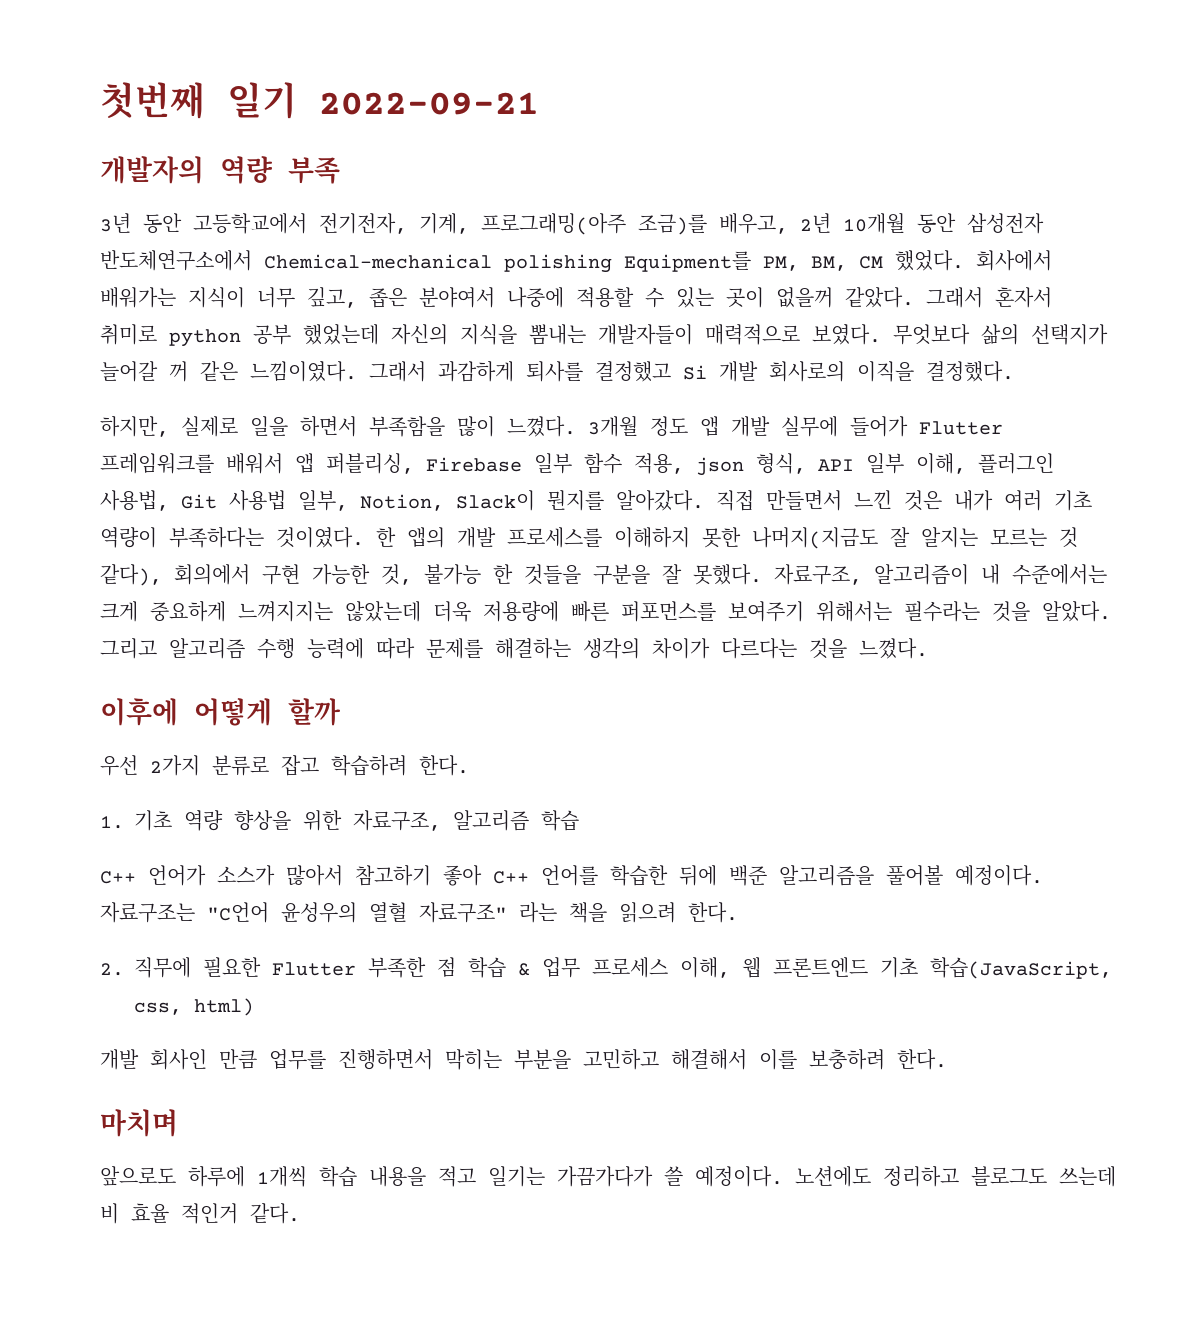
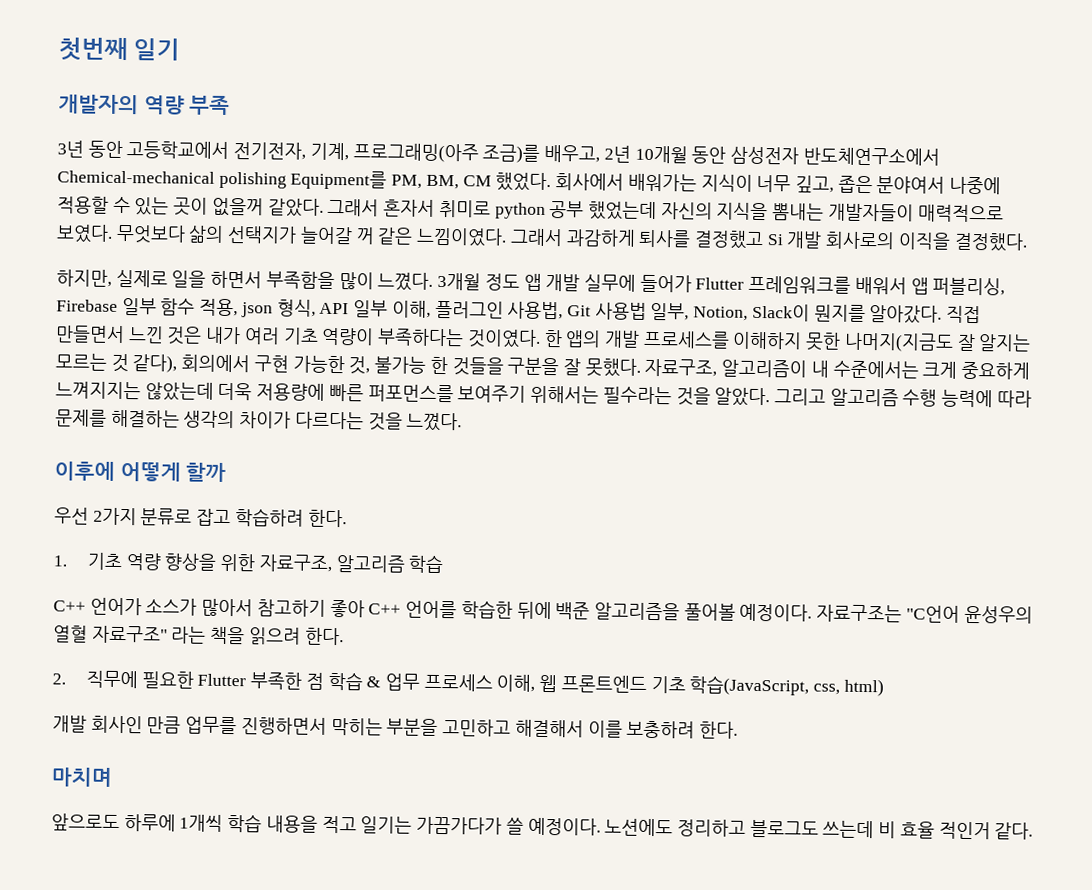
[319,92,539,115] 2022-09-21 -> (181, 49) none

